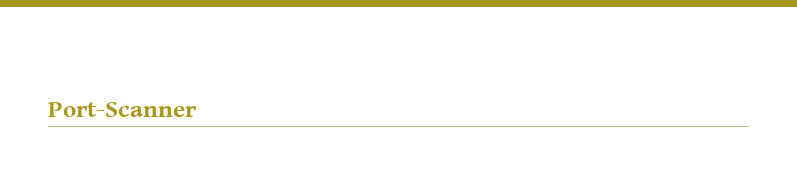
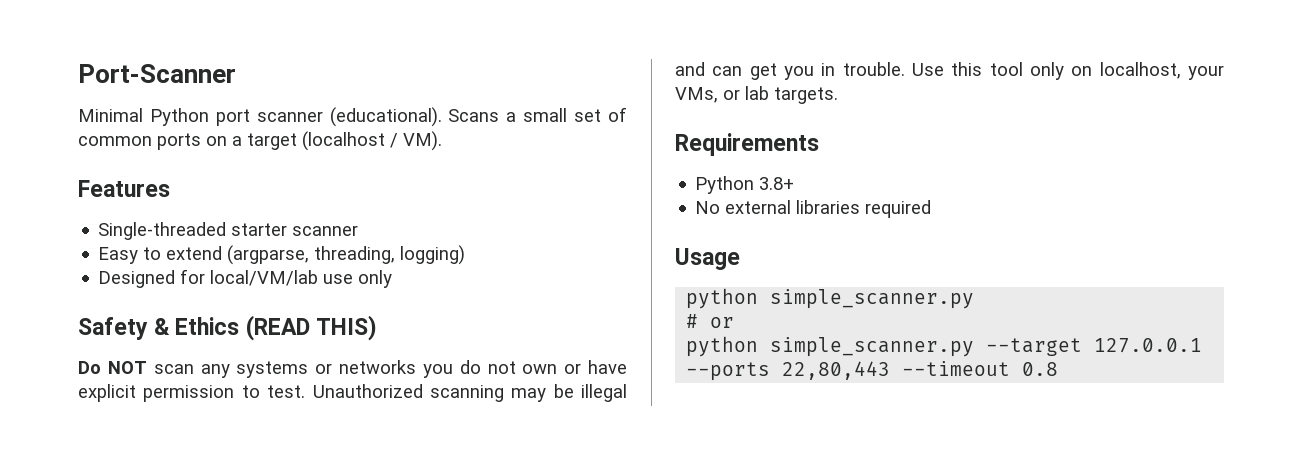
(197, 109) none -> [78,107,628,127] [78,131,442,151] [78,180,170,197] [98,222,359,240] [98,245,466,265] [98,269,393,288] [78,315,377,341] [78,360,627,378] [78,384,627,402] [675,62,1224,80] [675,86,838,104] [675,133,819,156] [695,176,795,194] [695,200,932,218] [675,248,740,270] [686,288,975,309] [686,314,735,328] [686,336,1203,357] [686,361,1059,381] // Minimal Python port scanner (educational). Scans a small set of common ports on a target (localhost / VM). // Features // Single-threaded starter scanner // Easy to extend (argparse, threading, logging) // Designed for local/VM/lab use only // Safety & Ethics (READ THIS) // Do NOT scan any systems or networks you do not own or have explicit permission to test. Unauthorized scanning may be illegal and can get you in trouble. Use this tool only on localhost, your VMs, or lab targets. // Requirements // Python 3.8+ // No external libraries required // Usage // python simple_scanner.py // # or // python simple_scanner.py --target 127.0.0.1 --ports 22,80,443 --timeout 0.8

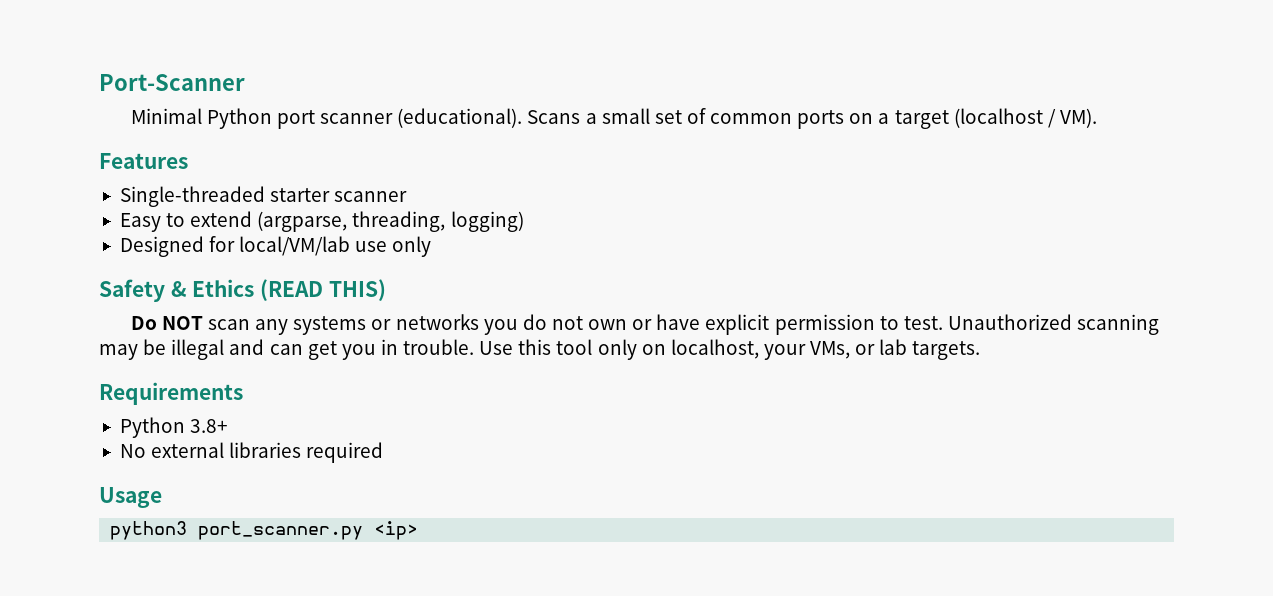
[686,288,975,309] [686,314,735,328] [686,336,1203,357] [686,361,1059,381] python simple_scanner.py // # or // python simple_scanner.py --target 127.0.0.1 --ports 22,80,443 --timeout 0.8 -> [110,521,419,540] python3 port_scanner.py <ip>

